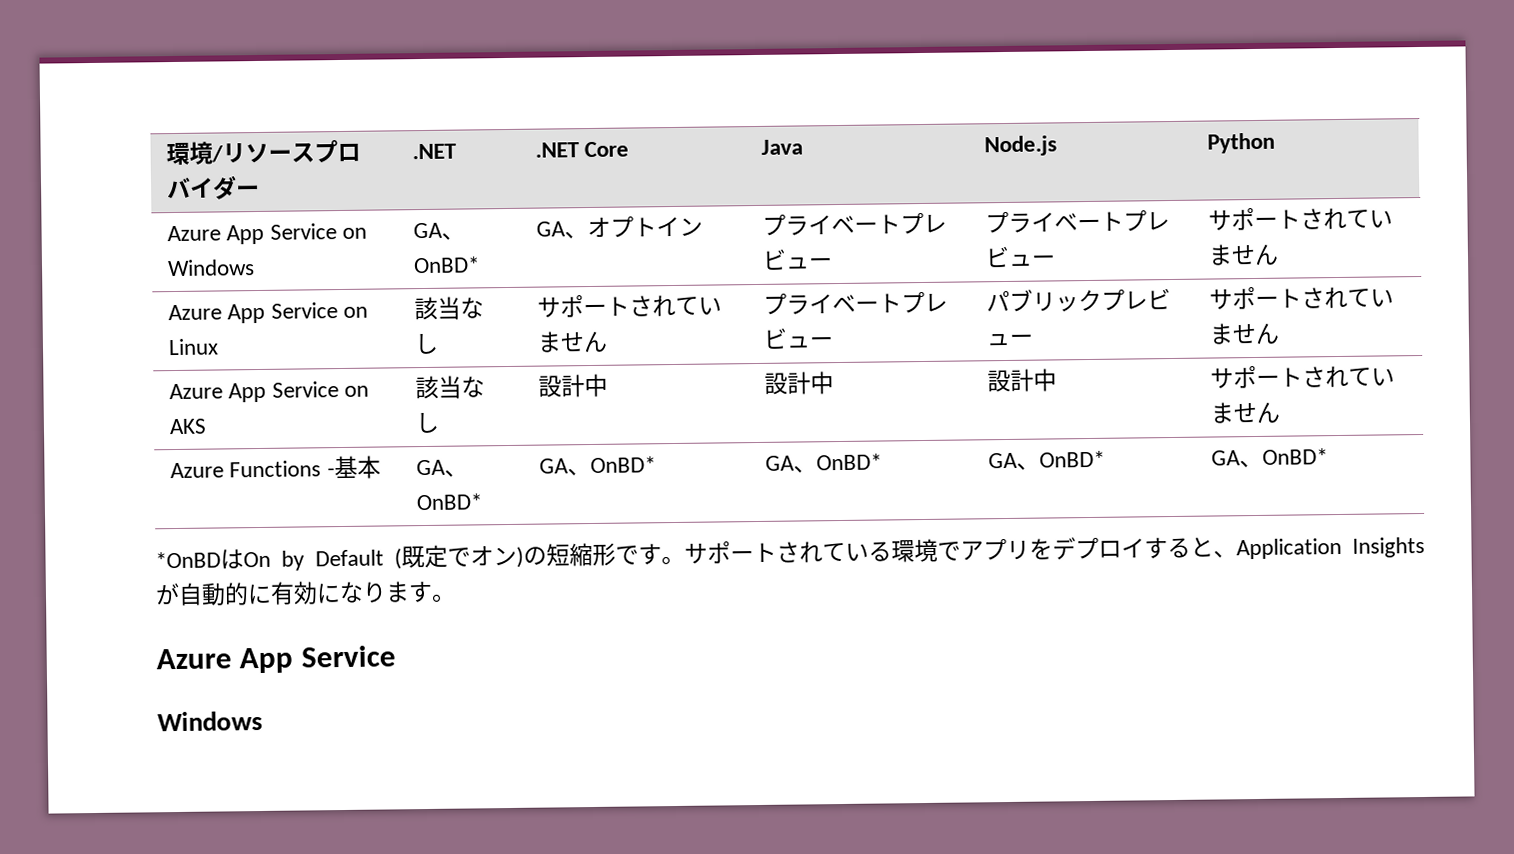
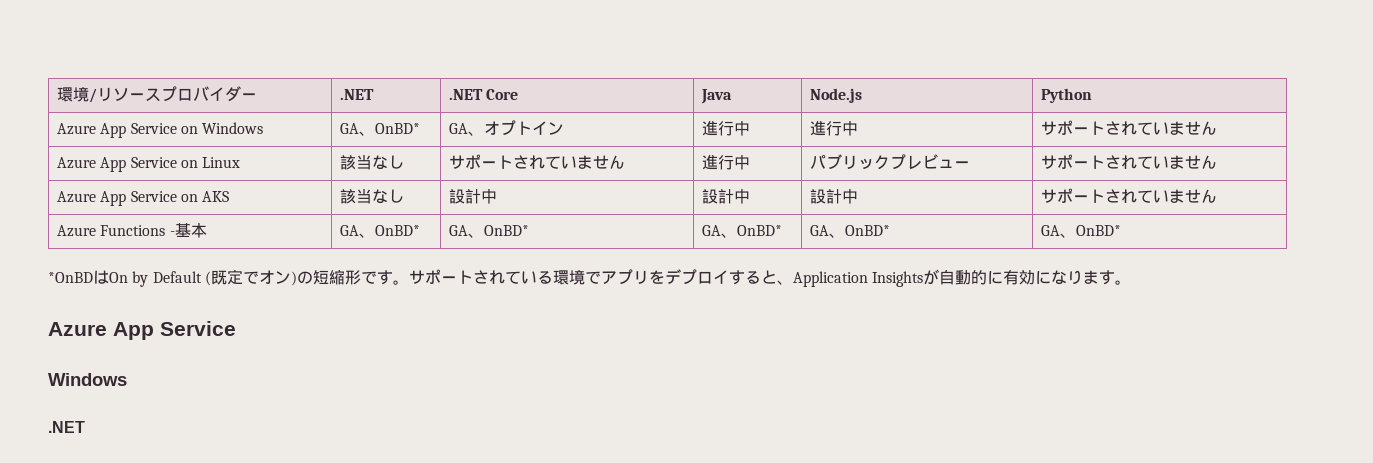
[762,211,948,236] [762,248,834,270] [985,209,1171,234] [985,245,1057,268] プライベートプレビュー | プライベートプレビュー -> [701,120,750,136] [809,120,858,136] 進行中 | 進行中
[763,290,949,315] [763,327,835,349] プライベートプレビュー -> [701,154,750,170] 進行中
(263, 721) none -> [48,421,85,433] // .NET

